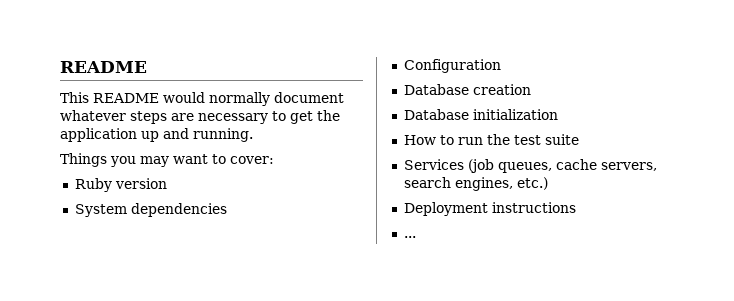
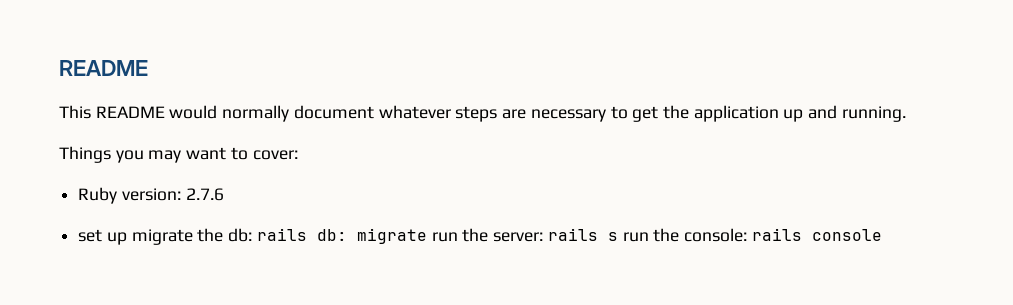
[114,178,167,189] [74,203,227,217] [403,59,501,73] [403,84,531,95] [403,109,558,120] [403,134,579,145] [403,159,657,173] [403,177,548,191] [403,202,576,216] [403,236,416,238] version // System dependencies // Configuration // Database creation // Database initialization // How to run the test suite // Services (job queues, cache servers, search engines, etc.) // Deployment instructions // ... -> [121,188,224,201] [78,228,882,245] version: 2.7.6 // set up migrate the db: rails db: migrate run the server: rails s run the console: rails console

